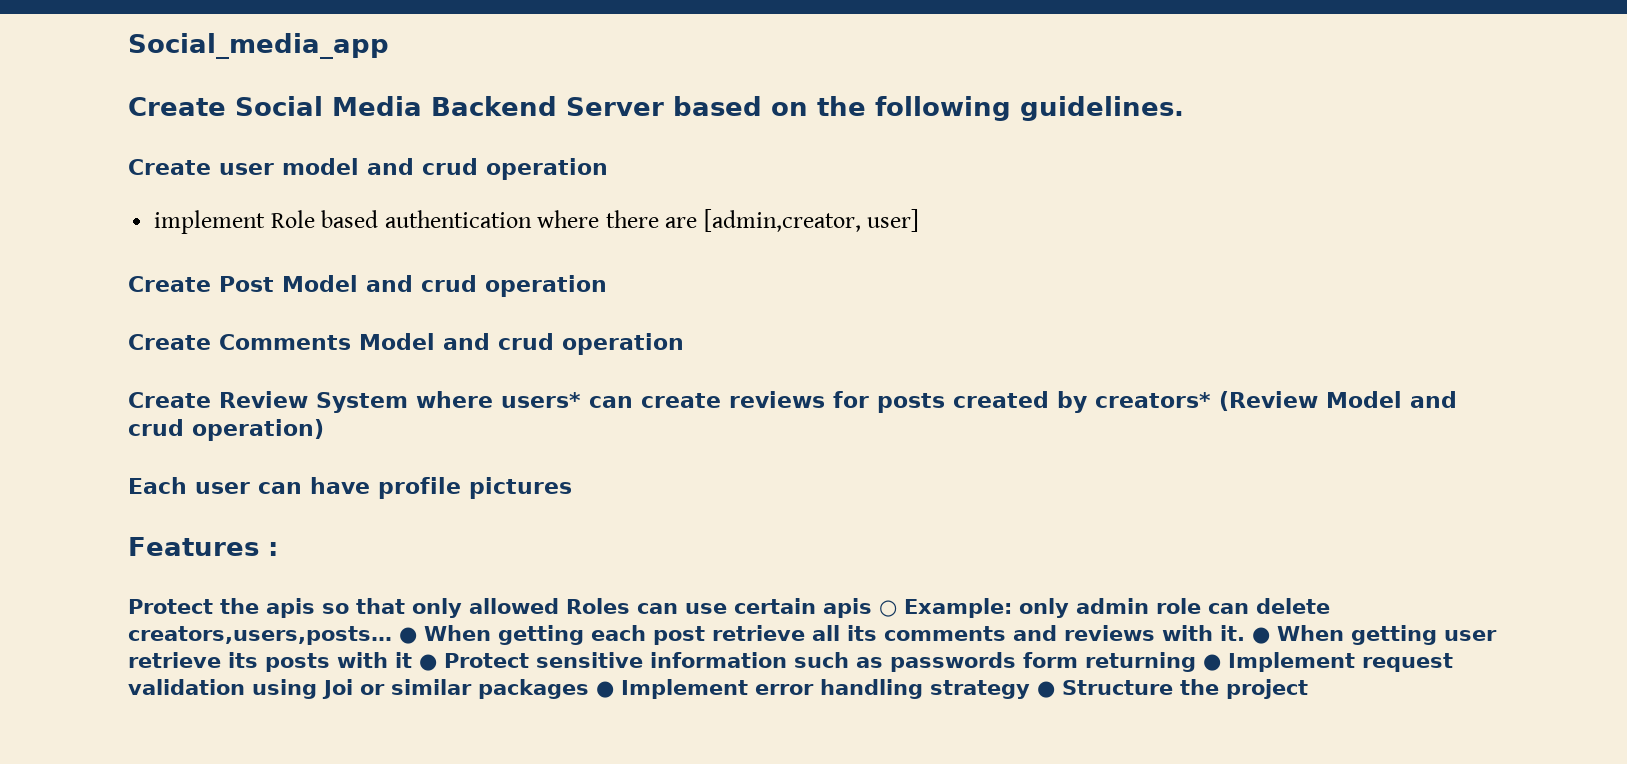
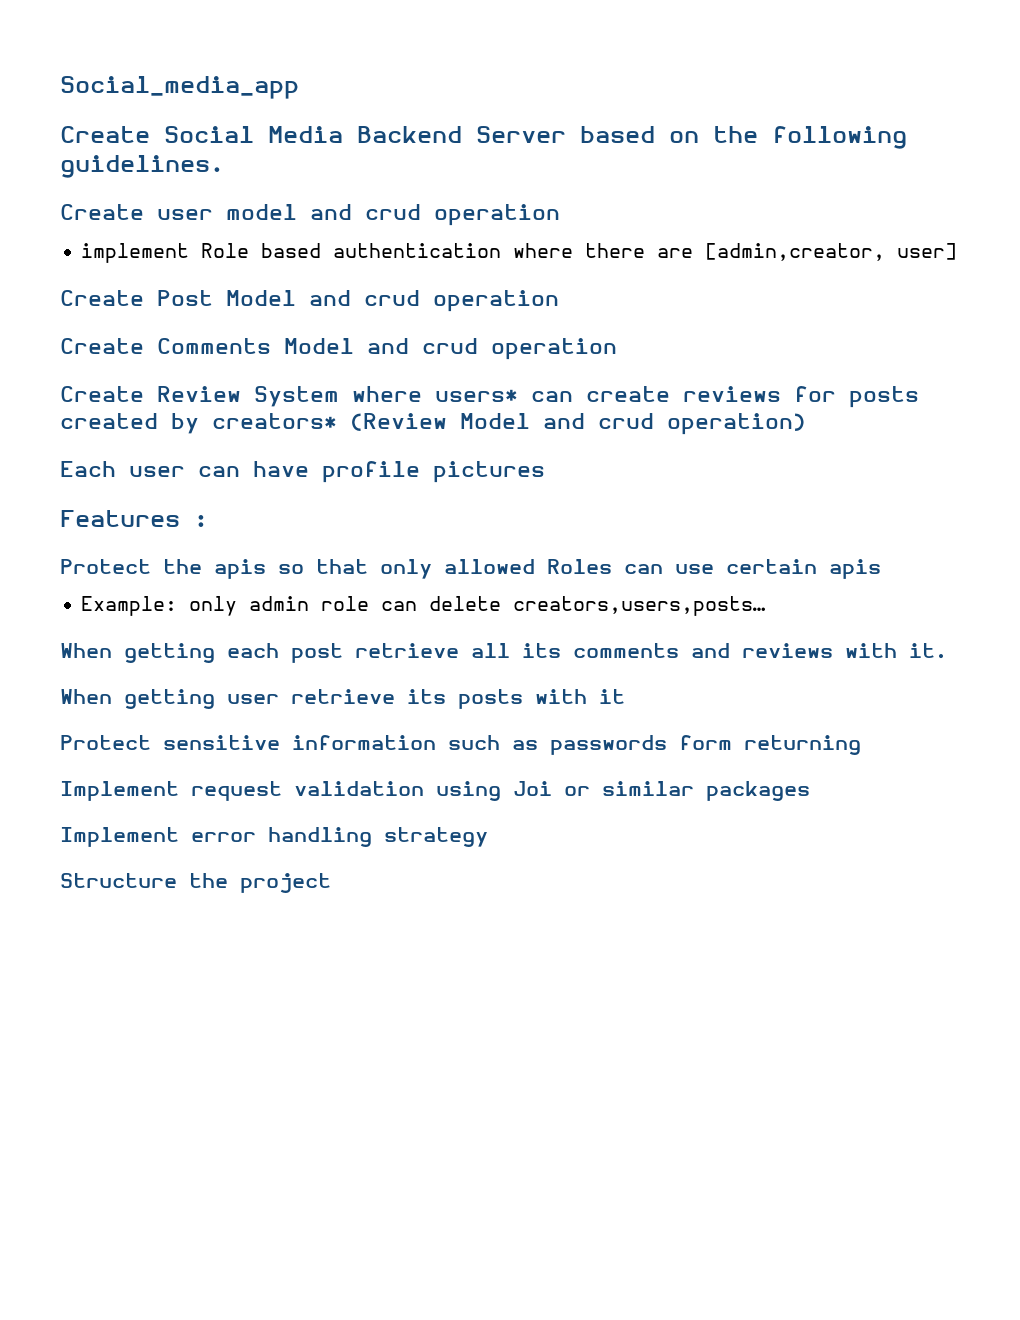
[879,600,897,617] ○ -> (881, 569) //
[399,627,417,644] ● -> (767, 606) //
[1252,627,1270,644] ● -> (947, 651) //
[419,654,437,671] ● -> (625, 696) //
[1203,654,1221,671] ● -> (861, 745) //
[596,681,614,698] ● -> (810, 791) //
[1037,681,1055,698] ● -> (488, 837) //

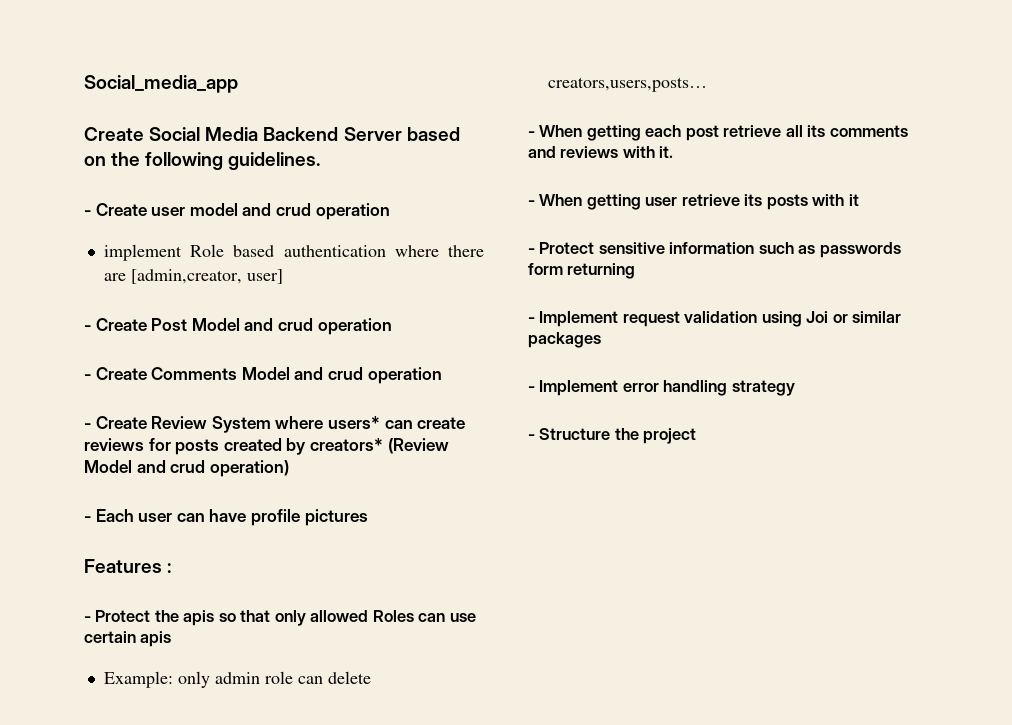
(224, 166) none -> [84,210,91,216] -
(958, 251) none -> [84,325,91,331] -
(559, 301) none -> [84,374,91,380] -
(617, 349) none -> [84,423,91,429] -
(806, 424) none -> [84,516,91,522] -
(208, 521) none -> [84,616,91,622] -
(767, 606) none -> [528,131,535,137] -
(947, 651) none -> [528,200,535,206] -
(625, 696) none -> [528,248,535,254] -
(861, 745) none -> [528,317,535,323] -
(810, 791) none -> [528,386,535,392] -
(488, 837) none -> [528,434,535,440] -

